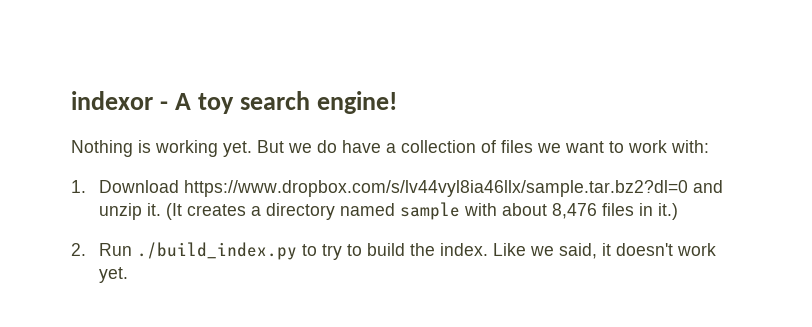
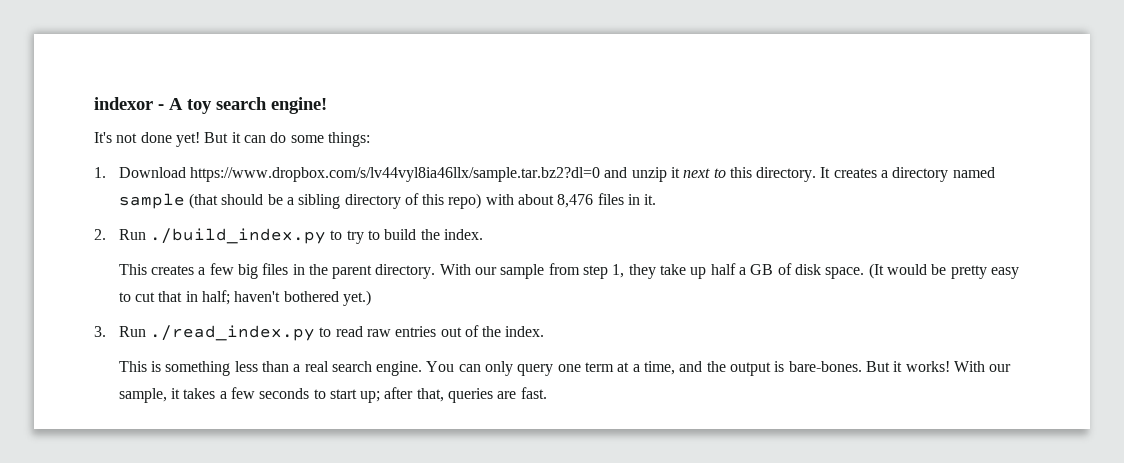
[71,140,709,157] Nothing is working yet. But we do have a collection of files we want to work with: -> [94,132,370,147] It's not done yet! But it can do some things:
[147,203,183,220] it. (It -> [670,167,831,182] it next to this directory. It
(461, 211) none -> [188,193,482,209] (that should be a sibling directory of this repo)
[658,203,679,220] it.) -> [644,194,657,205] it.
[493,243,717,259] [99,267,129,283] Like we said, it doesn't work yet. -> [118,263,1019,279] [118,290,371,306] [94,325,545,341] [118,361,1012,376] [118,387,547,403] // This creates a few big files in the parent directory. With our sample from step 1, they take up half a GB of disk space. (It would be pretty easy to cut that in half; haven't bothered yet.) // 3. Run ./read_index.py to read raw entries out of the index. // This is something less than a real search engine. You can only query one term at a time, and the output is bare-bones. But it works! With our sample, it takes a few seconds to start up; after that, queries are fast.

